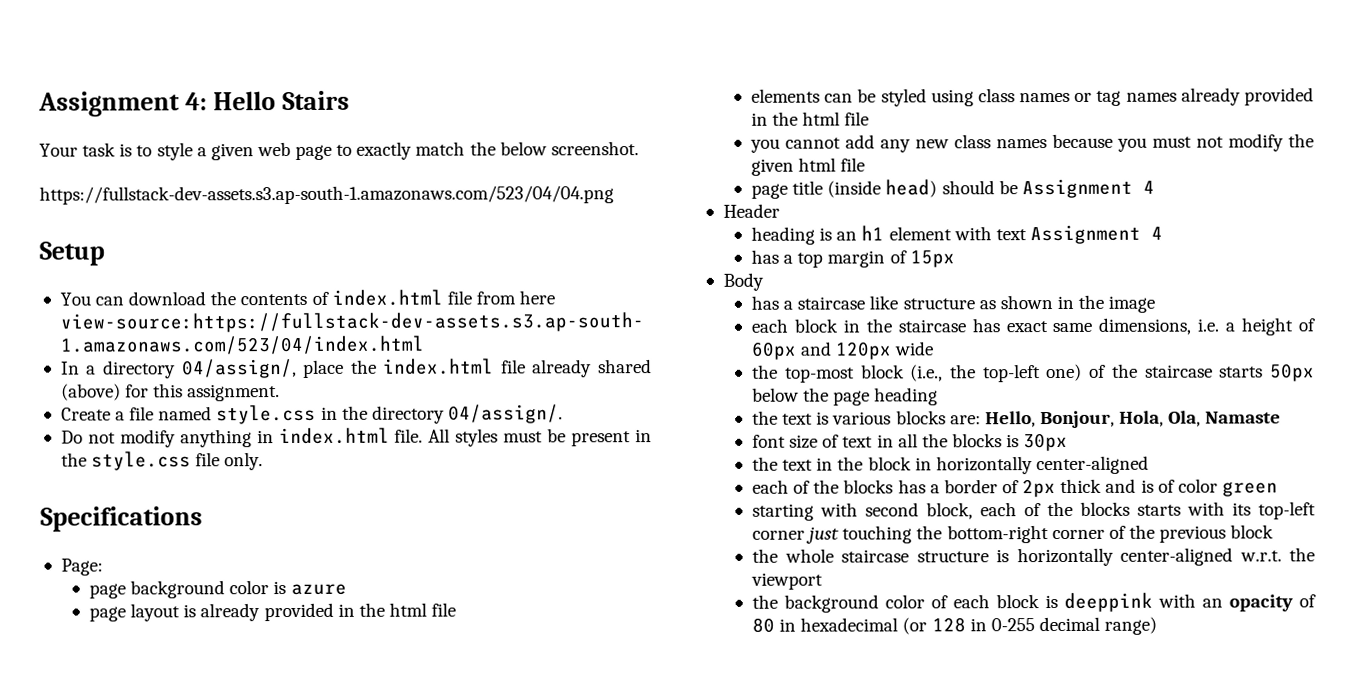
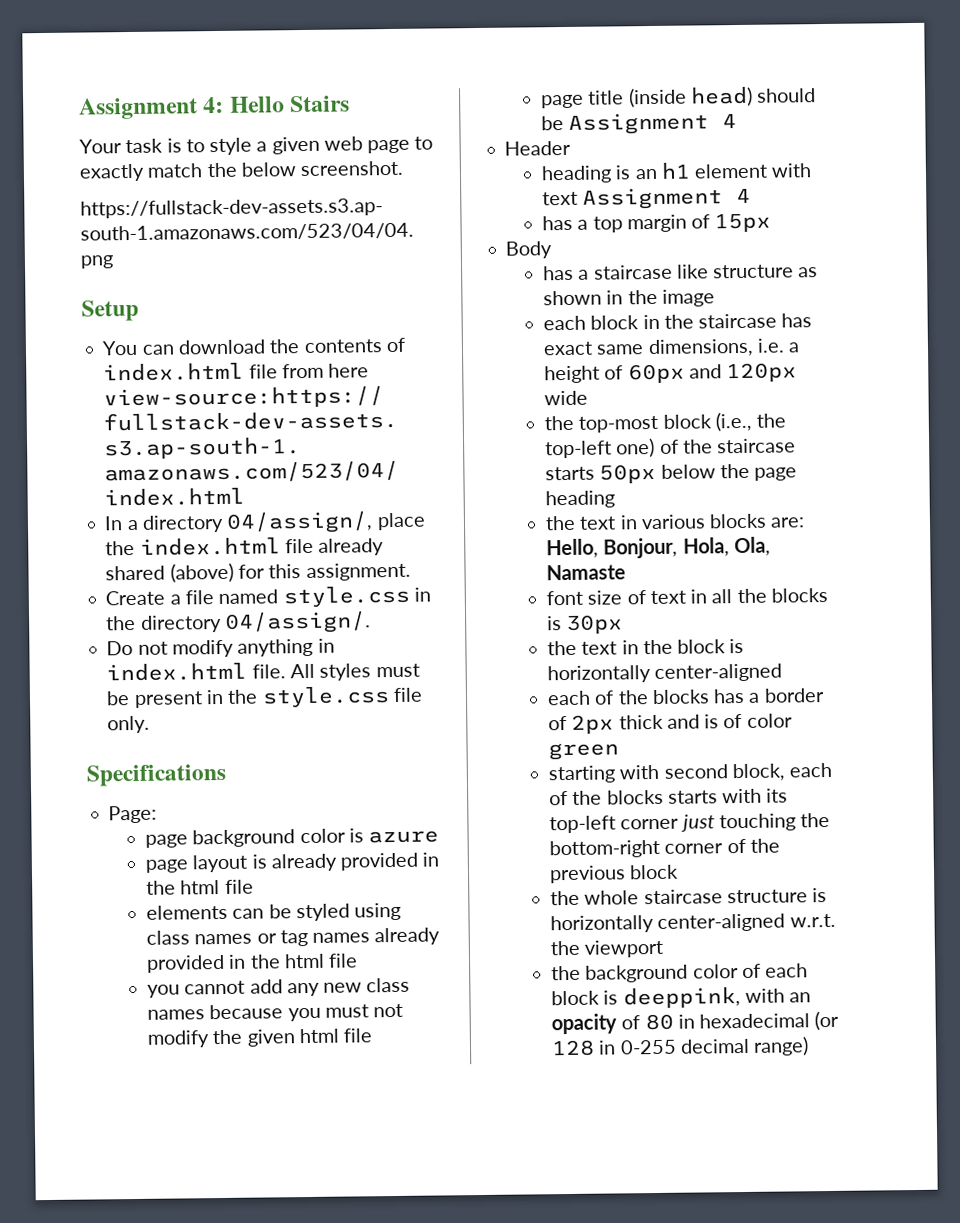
[816,411,830,425] is -> [619,515,638,530] in
[914,457,932,471] in -> [729,638,745,654] is
[1064,592,1154,612] deeppink -> [622,987,741,1009] deeppink,

